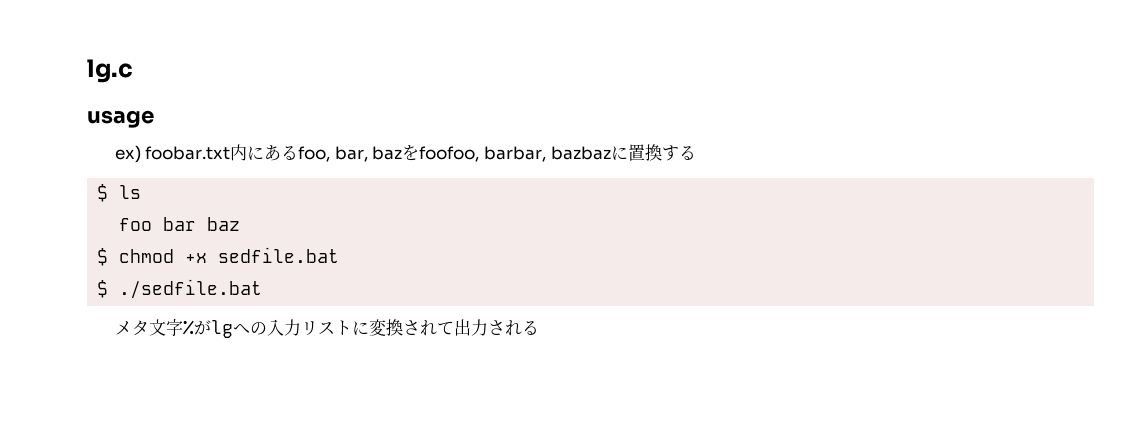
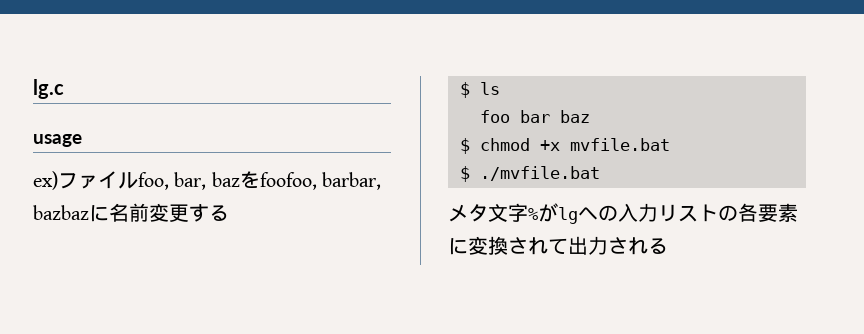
[145,144,299,161] foobar.txt内にある -> [58,171,138,189] ファイル
[627,144,662,161] 置換 -> [109,203,189,222] 名前変更
[218,247,340,263] [97,279,263,299] sedfile.bat // $ ./sedfile.bat -> [570,138,670,151] [460,166,600,182] mvfile.bat // $ ./mvfile.bat
(352, 328) none -> [718,203,798,222] の各要素

